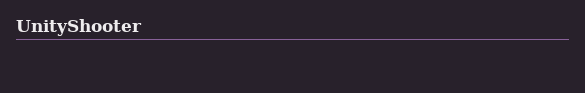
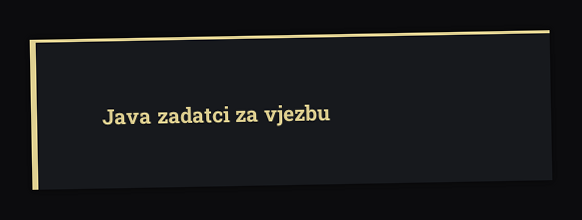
[16,19,142,36] UnityShooter -> [101,104,332,127] Java zadatci za vjezbu

